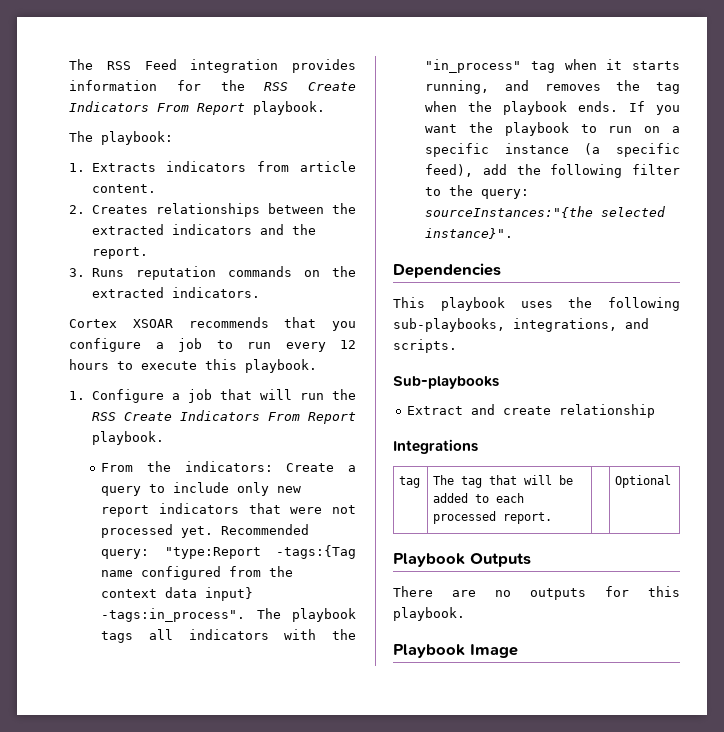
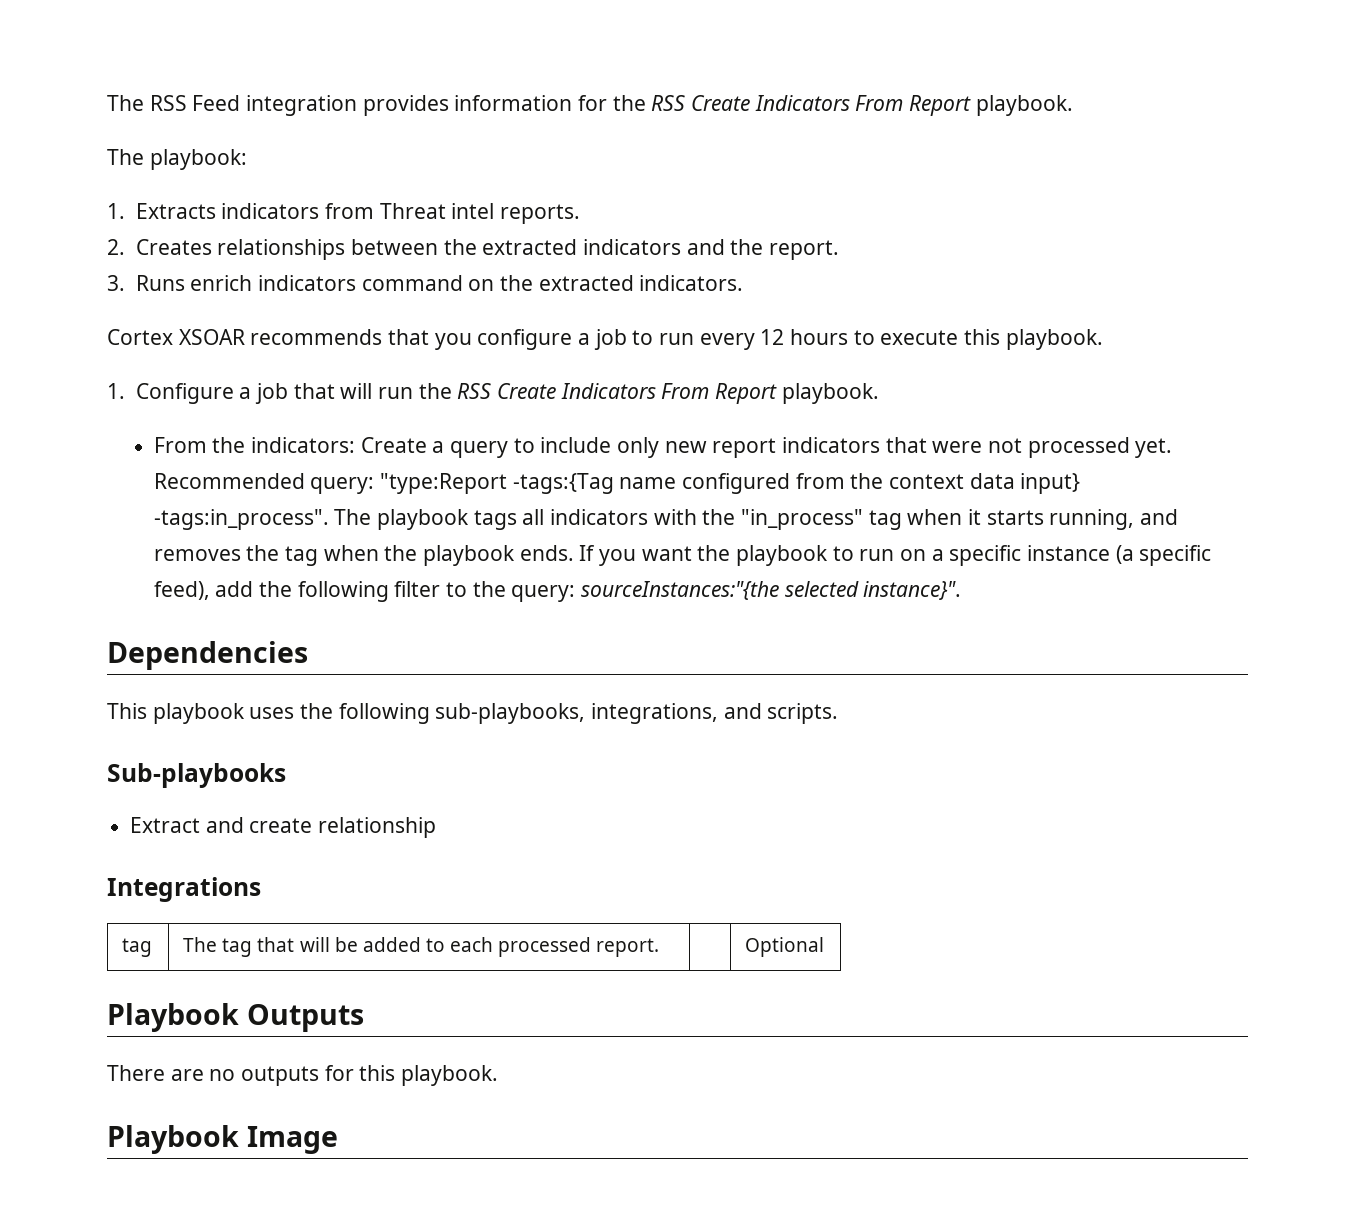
[300,161,356,172] [91,184,156,193] article content. -> [379,203,580,224] Threat intel reports.
[135,266,292,280] reputation commands -> [190,275,463,291] enrich indicators command

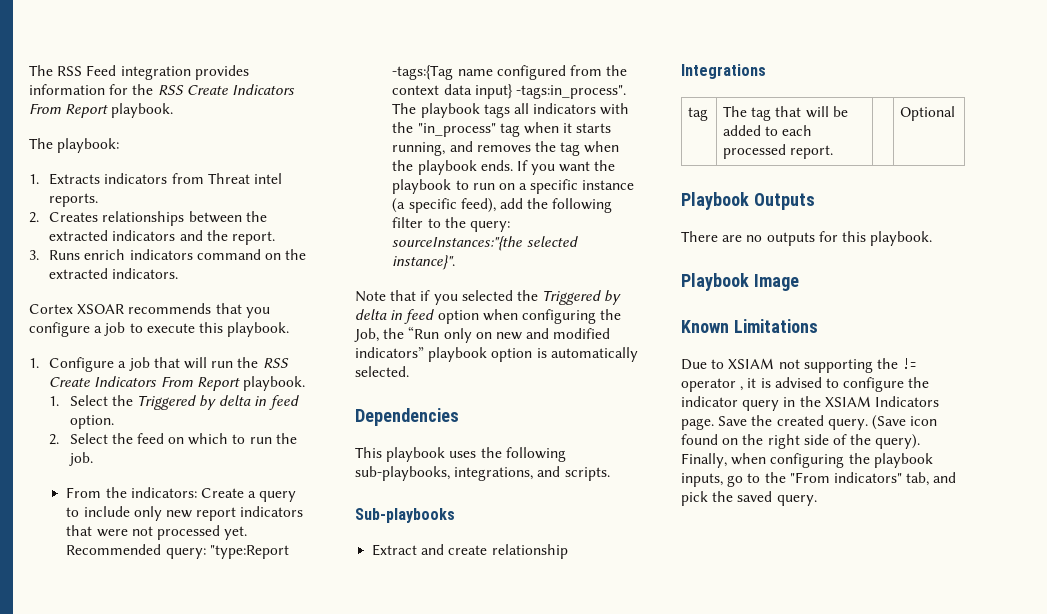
[659,329,875,350] run every 12 hours to -> (143, 328) none
(879, 393) none -> [49,395,299,410] [69,415,114,429] [49,433,297,445] [68,452,93,466] // 1. Select the Triggered by delta in feed option. // 2. Select the feed on which to run the job.
(962, 590) none -> [355,290,622,305] [355,309,622,324] [354,326,611,343] [355,347,638,362] [355,366,409,377] // Note that if you selected the Triggered by delta in feed option when configuring the Job, the “Run only on new and modified indicators” playbook option is automatically selected.
(338, 1140) none -> [681,319,818,333] [681,358,917,373] [681,377,930,392] [681,396,939,411] [681,415,938,430] [681,434,921,449] [681,453,933,468] [681,472,957,487] [681,491,817,506] // Known Limitations // Due to XSIAM not supporting the != operator , it is advised to configure the indicator query in the XSIAM Indicators page. Save the created query. (Save icon found on the right side of the query). Finally, when configuring the playbook inputs, go to the "From indicators" tab, and pick the saved query.

